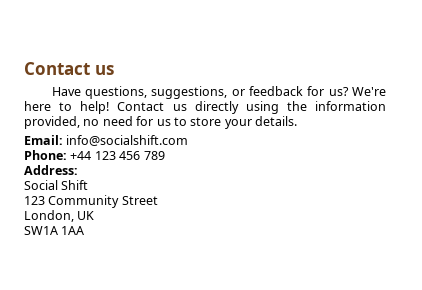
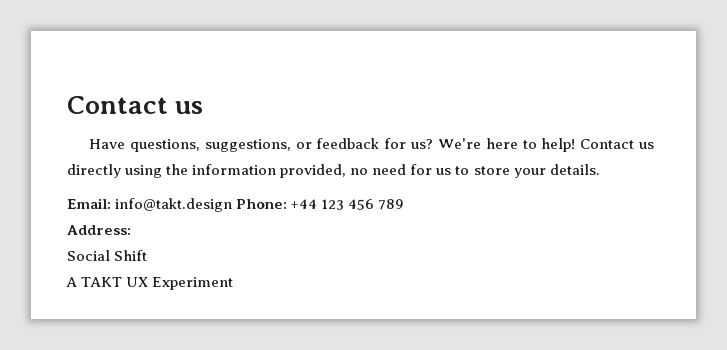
[66,135,189,146] info@socialshift.com // -> [115,198,233,212] info@takt.design
[24,195,158,208] [24,210,95,222] [24,226,85,235] 123 Community Street // London, UK // SW1A 1AA -> [66,277,234,290] A TAKT UX Experiment

